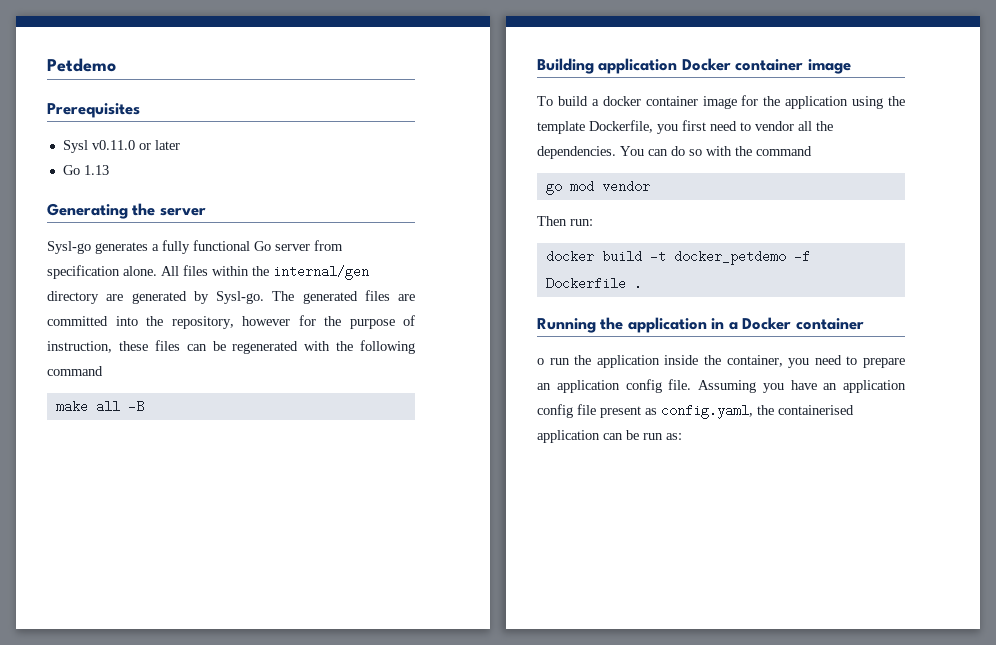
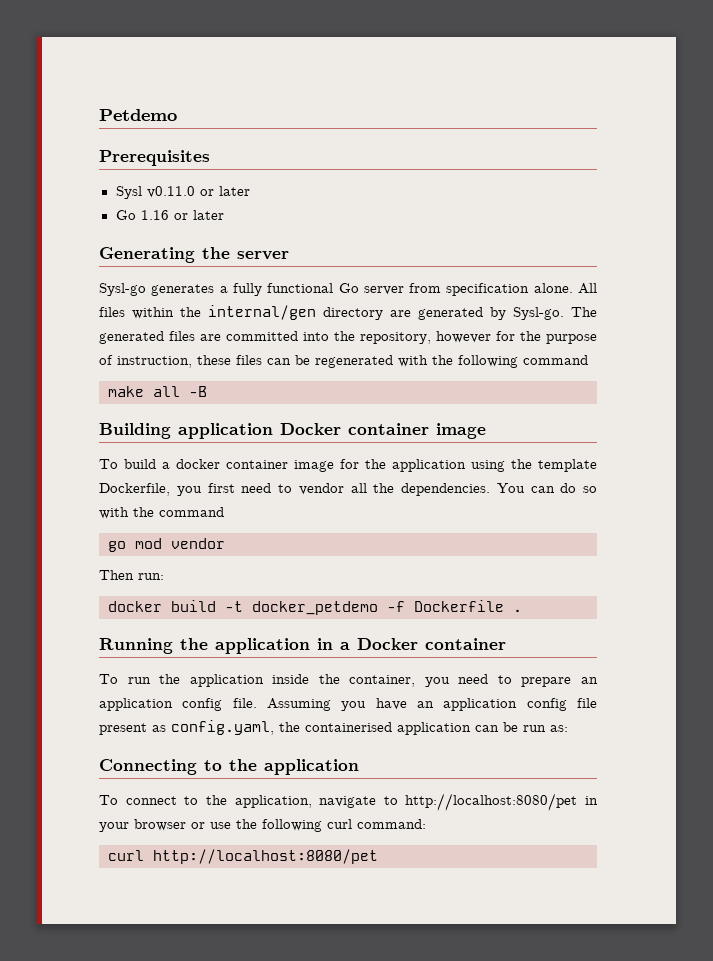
[83,165,109,175] 1.13 -> [140,210,224,220] 1.16 or later
[537,358,544,365] o -> [99,674,118,684] To
(682, 436) none -> [99,759,359,775] [99,793,598,811] [99,819,426,832] [108,849,378,864] // Connecting to the application // To connect to the application, navigate to http://localhost:8080/pet in your browser or use the following curl command: // curl http://localhost:8080/pet

